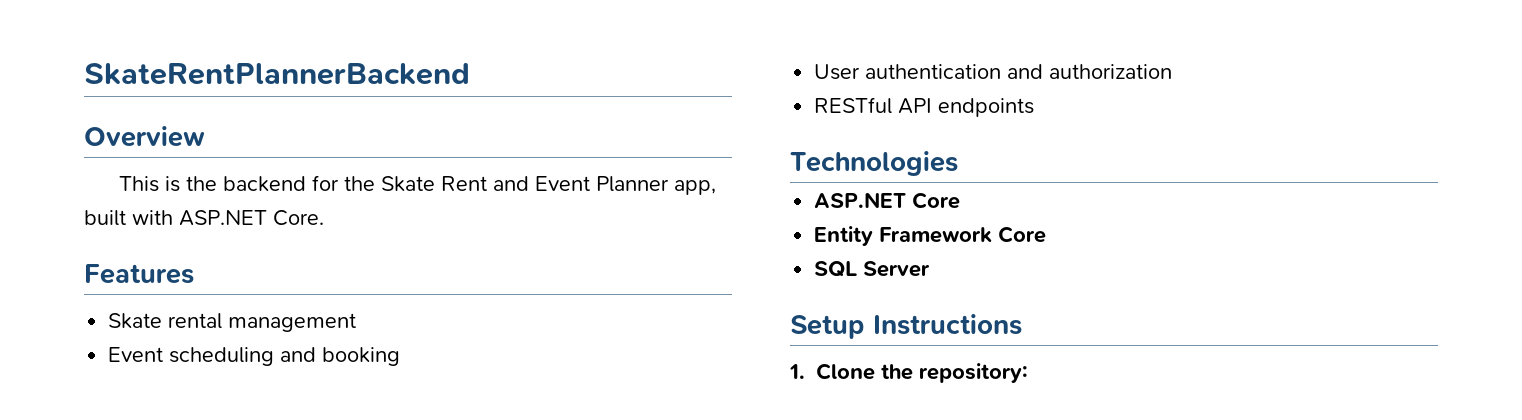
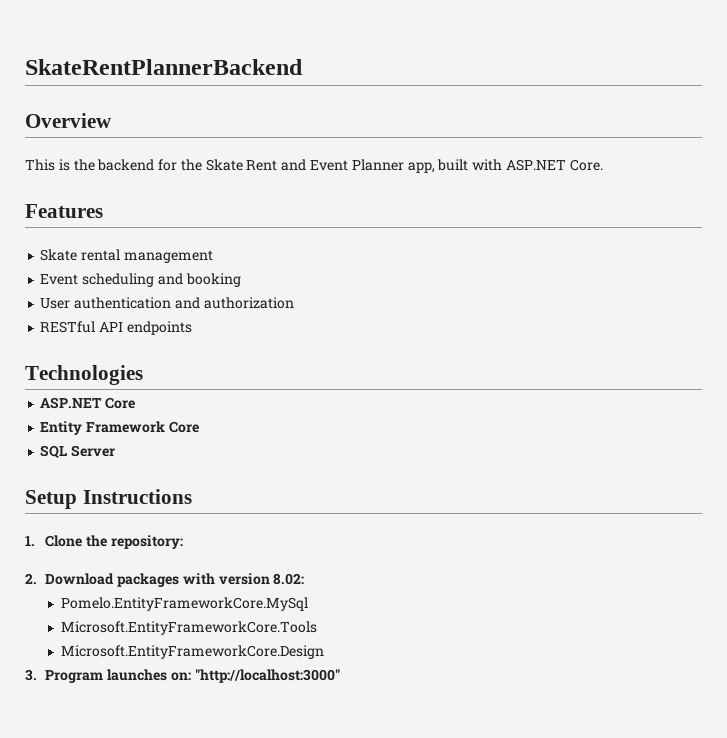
(1029, 373) none -> [25,573,305,587] [60,597,308,611] [60,621,317,635] [60,645,324,659] [25,669,340,683] // 2. Download packages with version 8.02: // Pomelo.EntityFrameworkCore.MySql // Microsoft.EntityFrameworkCore.Tools // Microsoft.EntityFrameworkCore.Design // 3. Program launches on: "http://localhost:3000"

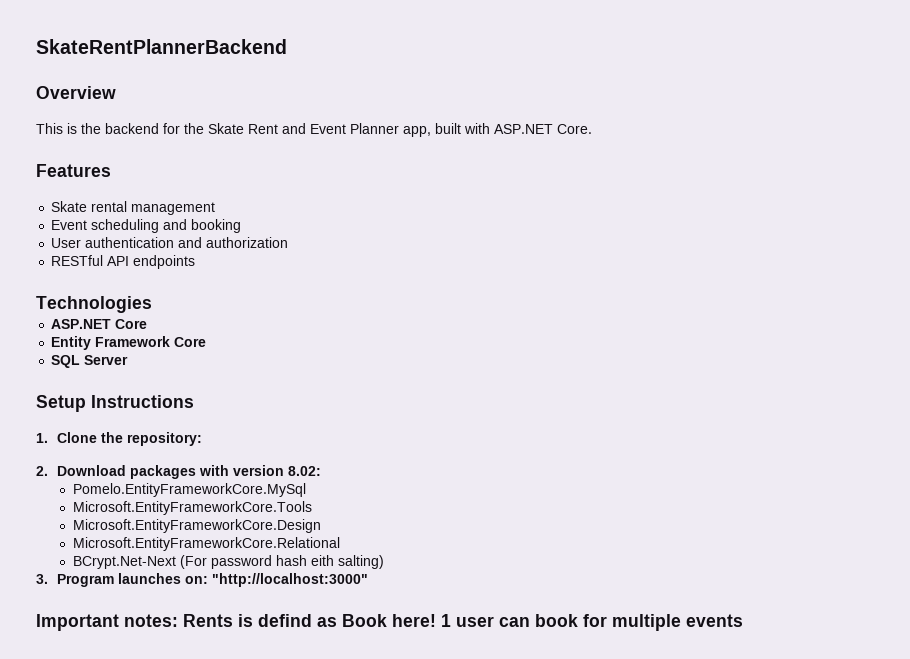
(324, 652) none -> [72,537,340,551] [72,555,384,569] // Microsoft.EntityFrameworkCore.Relational // BCrypt.Net-Next (For password hash eith salting)
(340, 676) none -> [36,614,743,631] // Important notes: Rents is defind as Book here! 1 user can book for multiple events

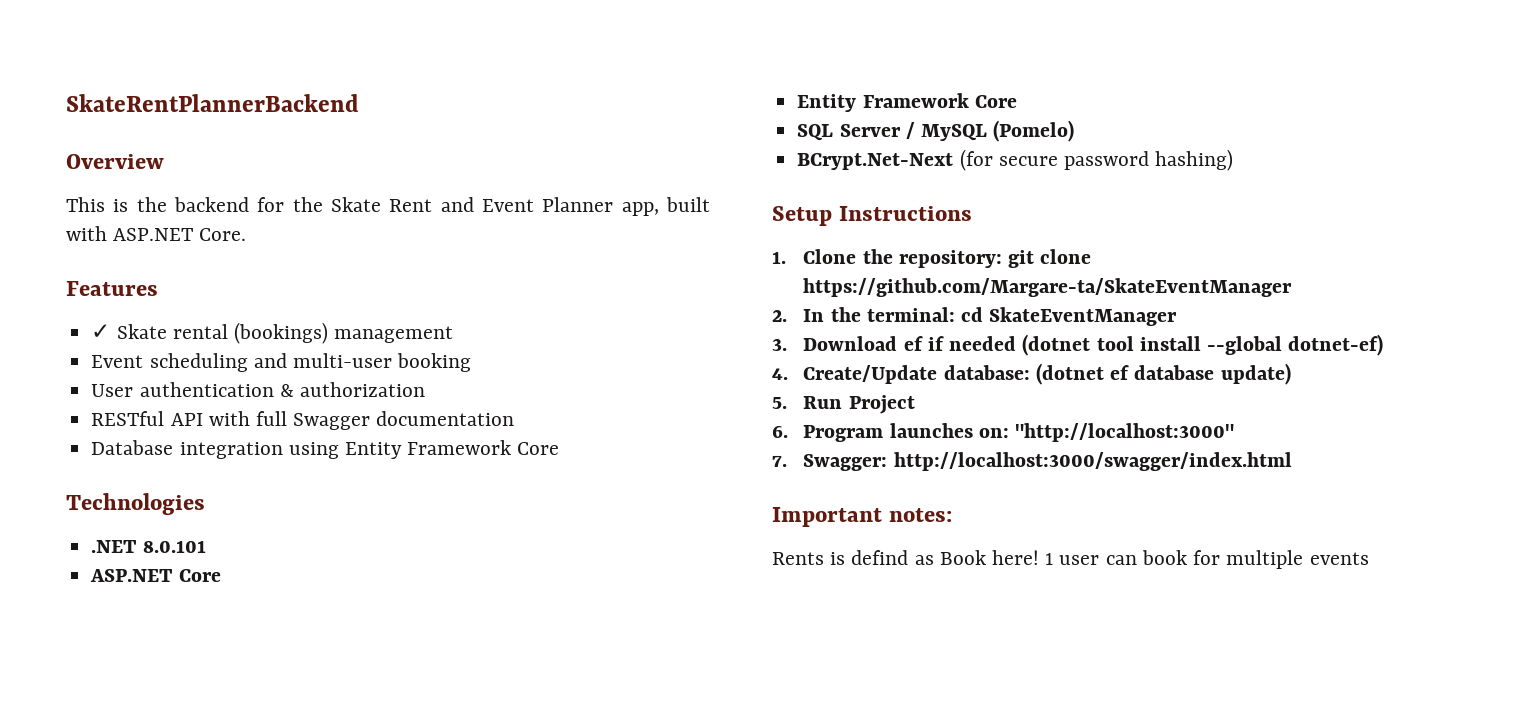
(111, 170) none -> [91,324,111,339] ✓
(128, 206) none -> [233,322,328,344] (bookings)
(188, 224) none -> [292,353,392,368] multi-user
[178,237,203,248] and -> [279,384,294,397] &
[133,255,196,269] endpoints -> [208,411,515,430] [91,440,560,459] with full Swagger documentation // Database integration using Entity Framework Core
(152, 304) none -> [91,540,206,553] // .NET 8.0.101
(129, 360) none -> [905,120,1075,142] [797,149,1234,171] / MySQL (Pomelo) // BCrypt.Net-Next (for secure password hashing)
[36,465,322,479] [72,483,306,497] [72,501,312,515] [72,519,321,533] [72,537,340,551] [72,555,384,569] [36,574,48,584] // 2. Download packages with version 8.02: // Pomelo.EntityFrameworkCore.MySql // Microsoft.EntityFrameworkCore.Tools // Microsoft.EntityFrameworkCore.Design // Microsoft.EntityFrameworkCore.Relational // BCrypt.Net-Next (For password hash eith salting) // 3. -> [1008,249,1092,268] [803,278,1293,297] [772,307,1178,326] [772,334,1384,356] [772,363,1291,385] [772,395,915,414] [772,425,788,438] git clone https://github.com/Margare-ta/SkateEventManager // 2. In the terminal: cd SkateEventManager // 3. Download ef if needed (dotnet tool install --global dotnet-ef) // 4. Create/Update database: (dotnet ef database update) // 5. Run Project // 6.
(369, 580) none -> [772,452,1292,471] // 7. Swagger: http://localhost:3000/swagger/index.html
(178, 620) none -> (952, 515) //

